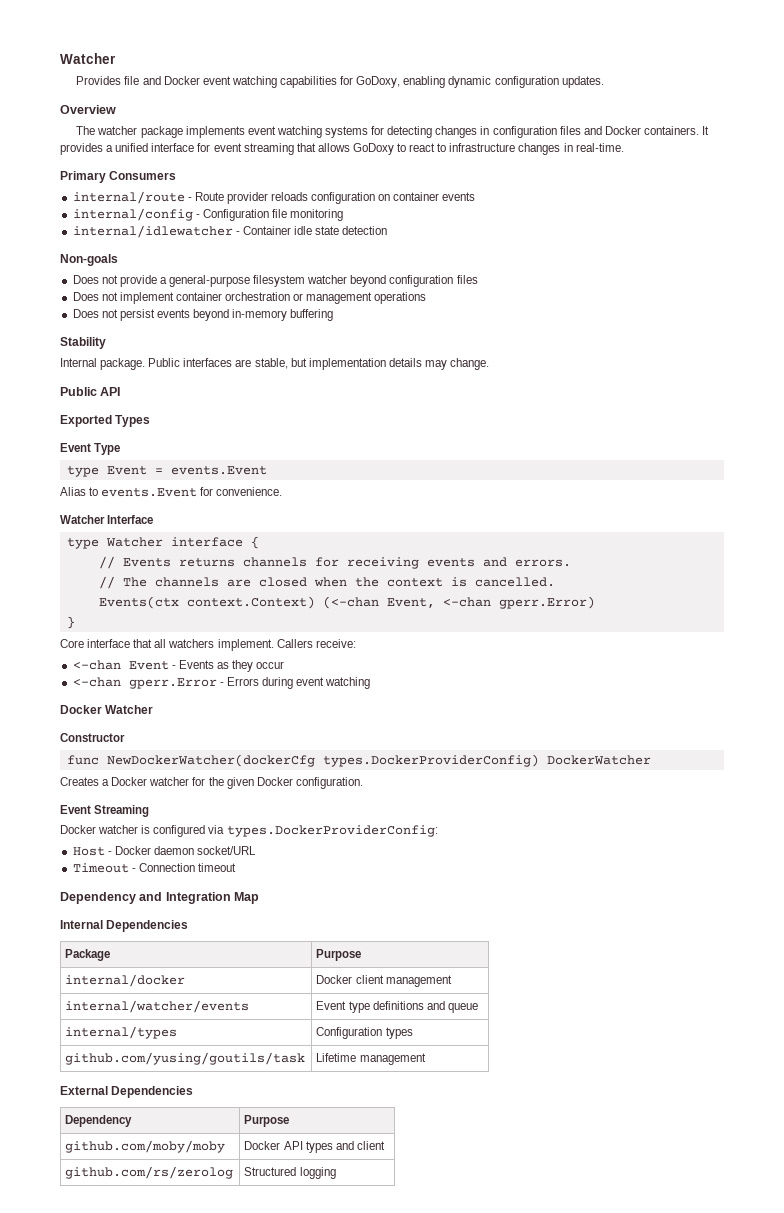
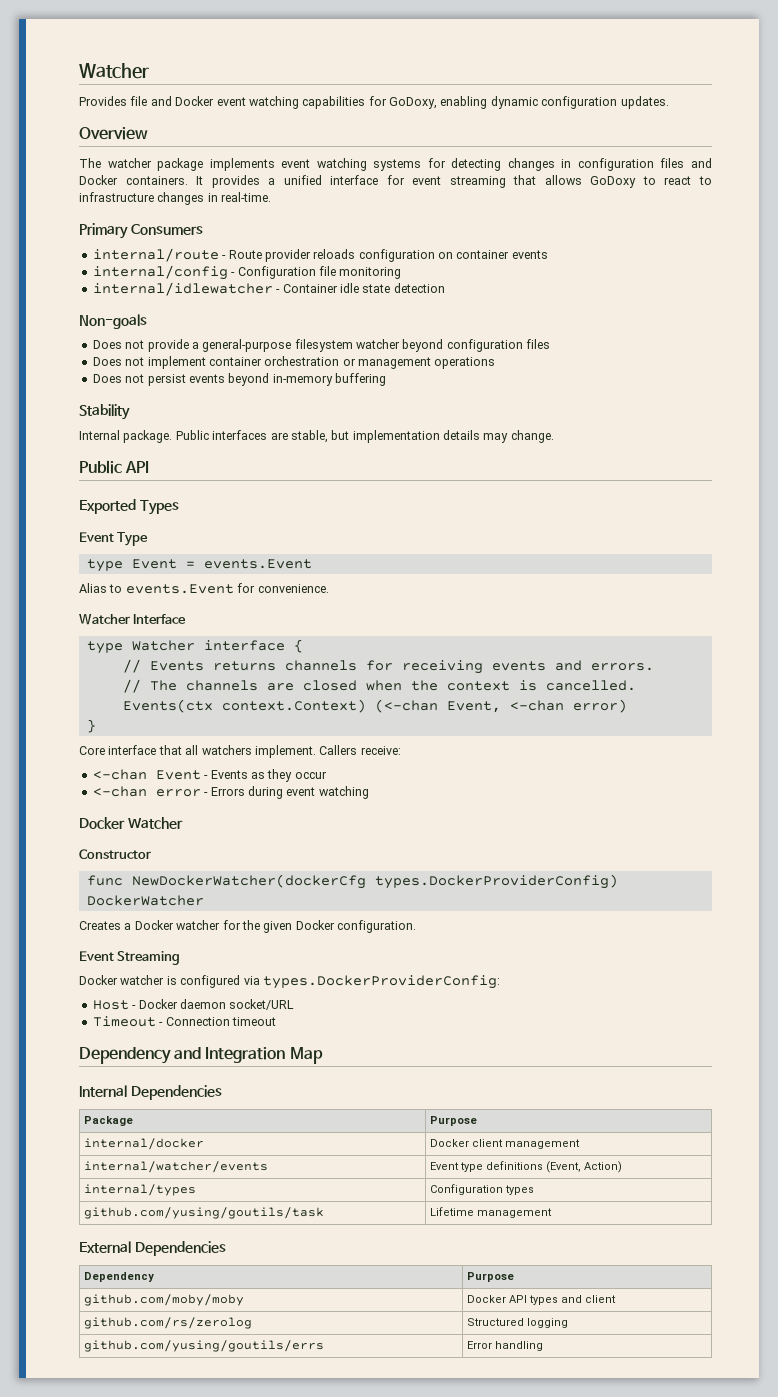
[498,596,595,609] gperr.Error) -> [572,699,627,713] error)
[128,678,217,689] gperr.Error -> [155,789,201,797] error
[426,1001,478,1013] and queue -> [546,1161,623,1173] (Event, Action)
(336, 1173) none -> [84,1340,325,1352] [467,1341,544,1351] // github.com/yusing/goutils/errs | Error handling

